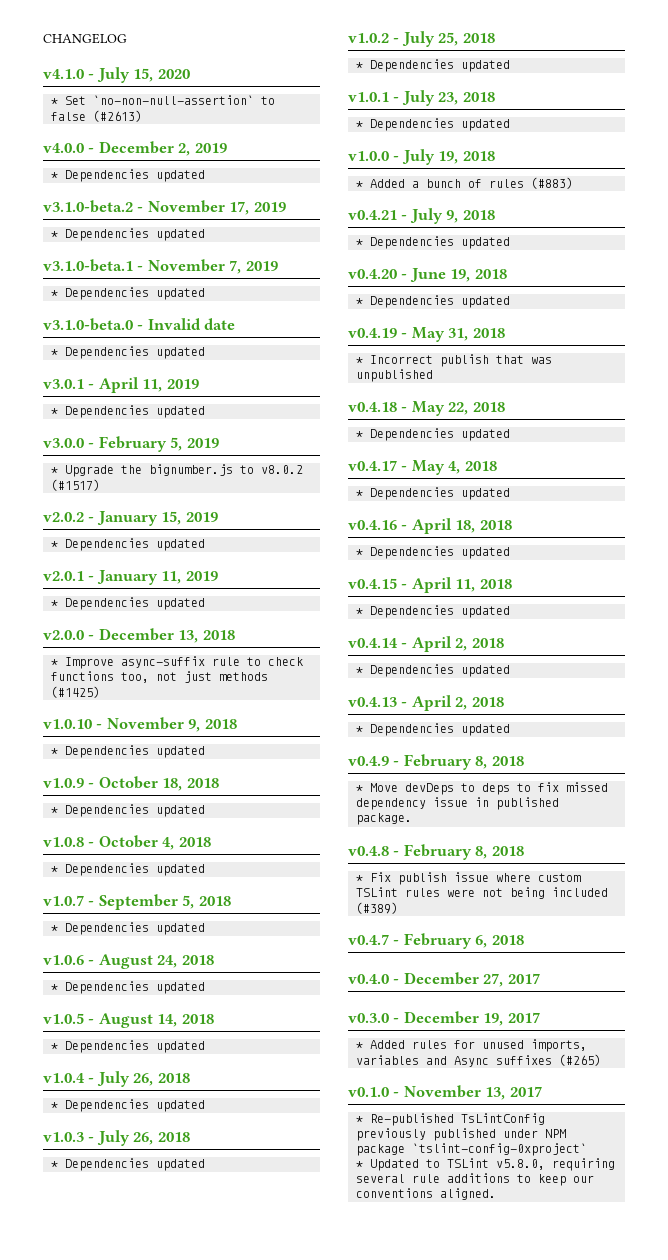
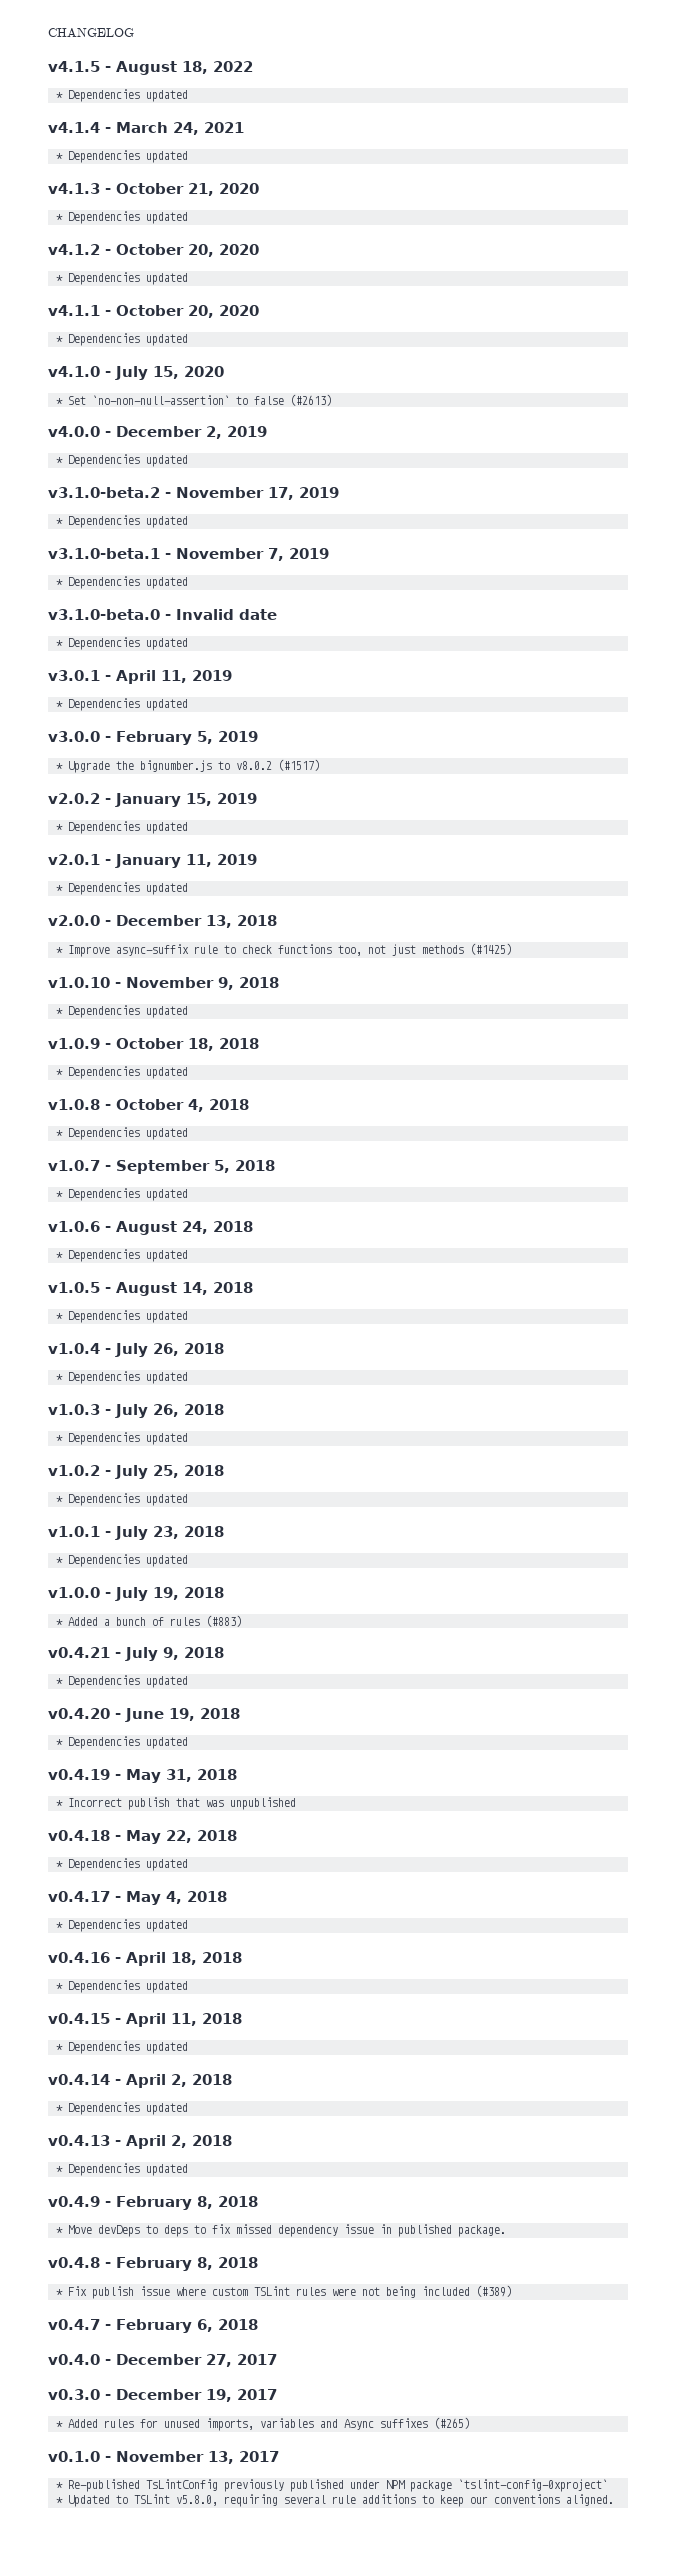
(127, 38) none -> [48,61,253,75] [55,89,188,102] [48,122,244,135] [55,150,188,163] [48,183,259,196] [55,211,188,224] [48,244,259,257] [55,272,188,285] [48,305,259,318] [55,333,188,346] // v4.1.5 - August 18, 2022 // * Dependencies updated // v4.1.4 - March 24, 2021 // * Dependencies updated // v4.1.3 - October 21, 2020 // * Dependencies updated // v4.1.2 - October 20, 2020 // * Dependencies updated // v4.1.1 - October 20, 2020 // * Dependencies updated

